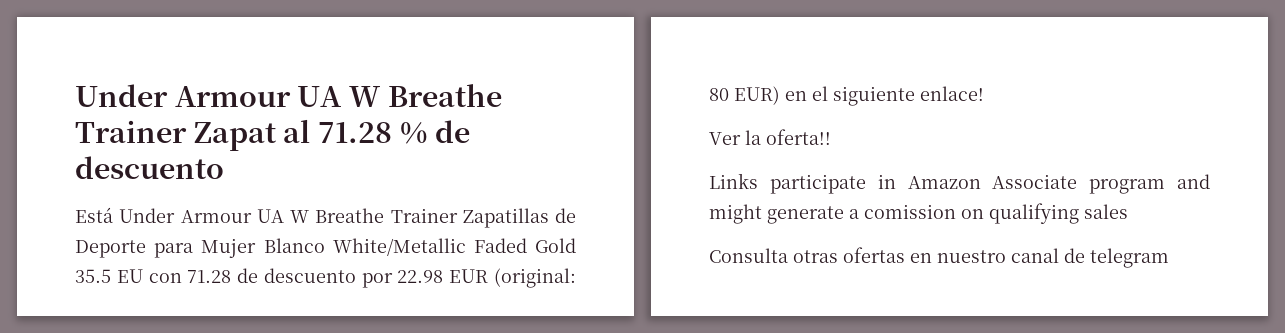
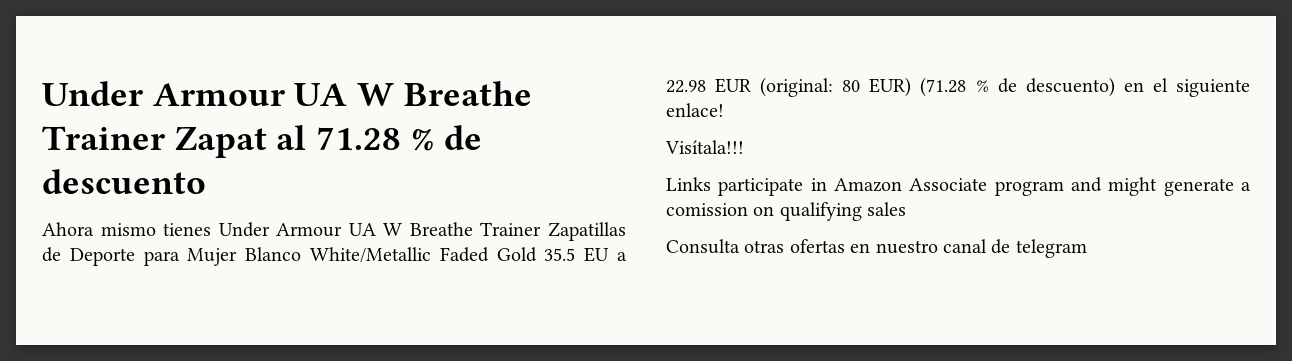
[75,207,113,223] Está -> [42,222,212,236] Ahora mismo tienes
[148,268,393,288] con 71.28 de descuento por -> [617,252,627,261] a
(780, 95) none -> [920,77,1115,97] (71.28 % de descuento)
[709,129,831,145] Ver la oferta!! -> [665,140,744,154] Visítala!!!

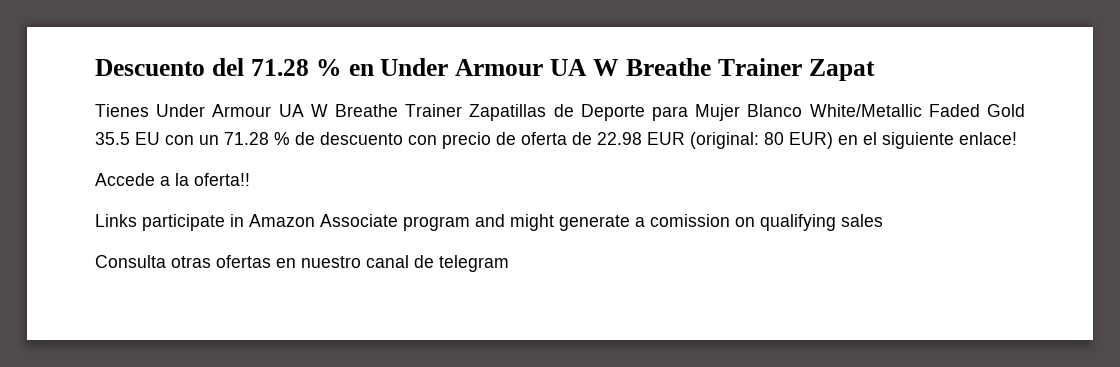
(42, 93) none -> [95,58,374,76] Descuento del 71.28 % en
[276,125,482,151] [42,169,206,194] [42,222,212,236] al 71.28 % de descuento // Ahora mismo tienes -> [95,104,149,117] // Tienes
[617,252,627,261] a -> [165,132,592,149] con un 71.28 % de descuento con precio de oferta de
[920,77,1115,97] (71.28 % de descuento) -> (833, 140) none
[665,140,744,154] Visítala!!! -> [95,173,250,186] Accede a la oferta!!

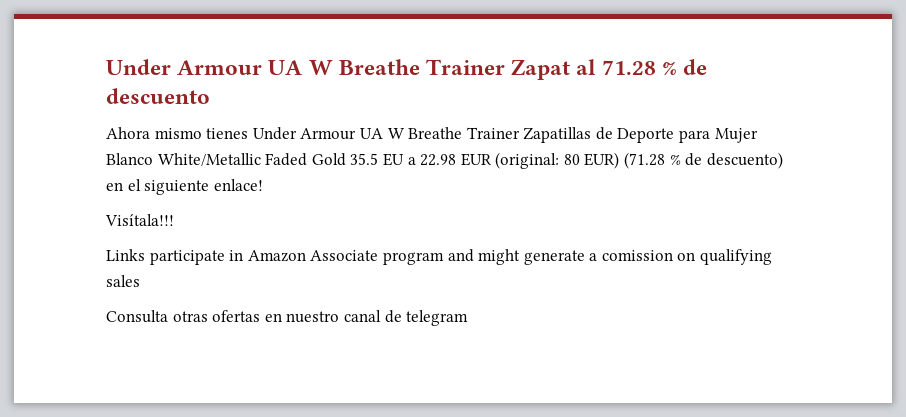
[95,58,374,76] Descuento del 71.28 % en -> (106, 67) none
[95,104,149,117] // Tienes -> [576,59,708,75] [106,88,210,104] [106,127,249,139] al 71.28 % de descuento // Ahora mismo tienes
[165,132,592,149] con un 71.28 % de descuento con precio de oferta de -> [407,157,416,165] a
(833, 140) none -> [624,152,783,169] (71.28 % de descuento)
[95,173,250,186] Accede a la oferta!! -> [105,214,174,226] Visítala!!!

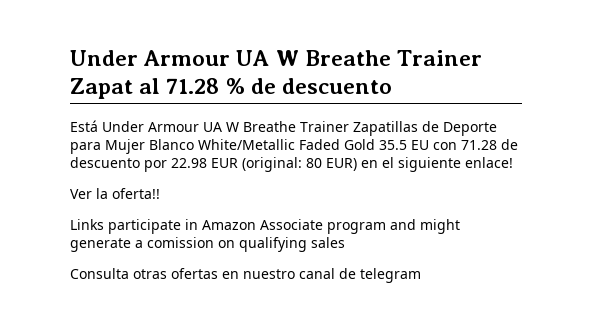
[106,127,249,139] Ahora mismo tienes -> [70,120,98,132] Está
[407,157,416,165] a -> [433,139,518,150] [70,157,167,172] con 71.28 de descuento por
[624,152,783,169] (71.28 % de descuento) -> (357, 164) none
[105,214,174,226] Visítala!!! -> [70,188,160,199] Ver la oferta!!

